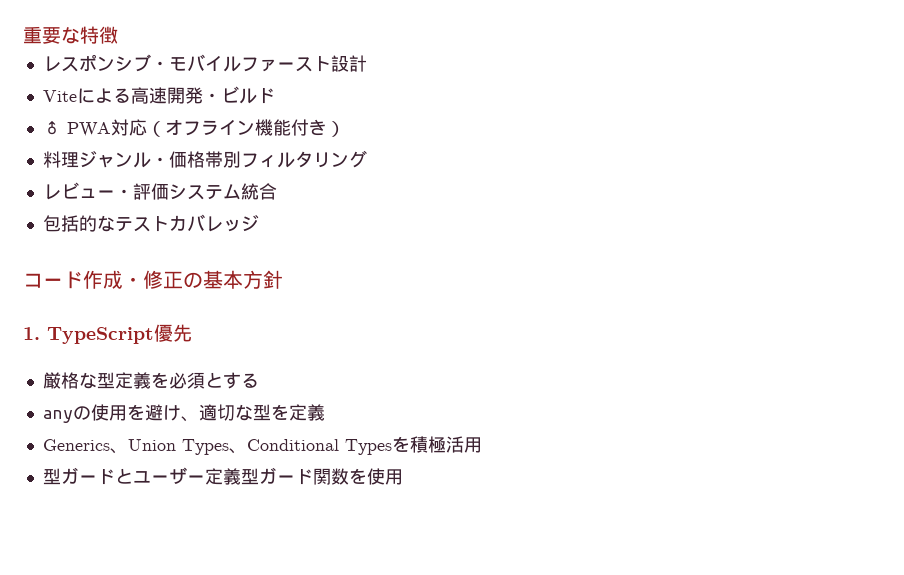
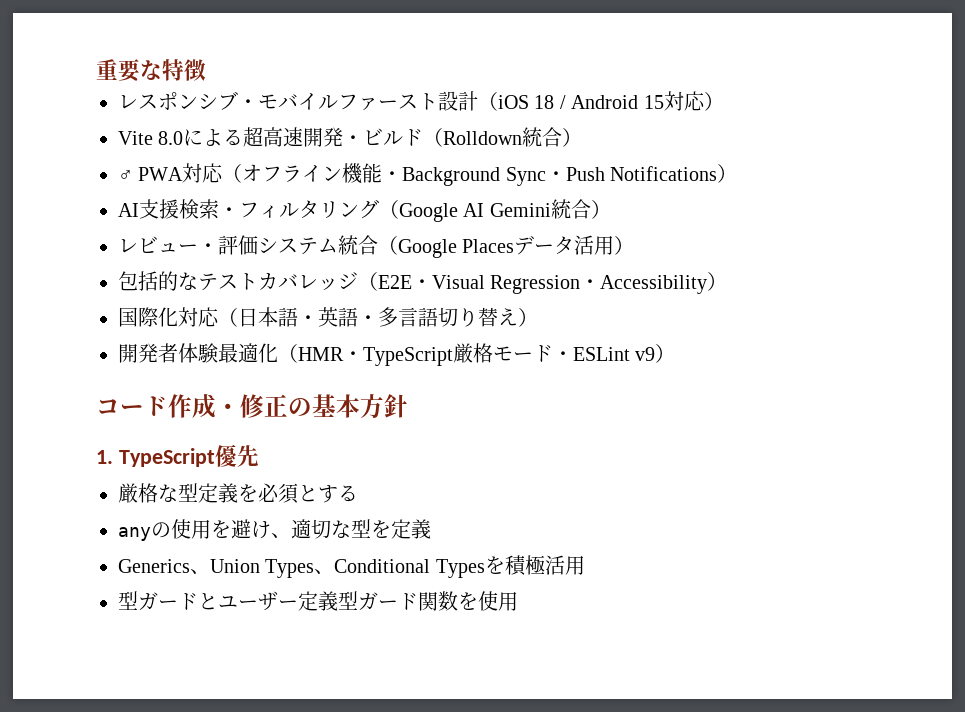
[42,88,131,104] // Viteによる -> [478,91,724,111] [118,127,264,147] （iOS 18 / Android 15対応） // Vite 8.0による超
(275, 96) none -> [423,127,583,147] （Rolldown統合）
[290,119,345,137] [42,151,241,168] 付き） // 料理ジャンル・価格帯別 -> [382,164,738,186] [118,199,239,219] ・Background Sync・Push Notifications） // AI支援検索・
(367, 159) none -> [379,199,611,222] （Google AI Gemini統合）
(277, 191) none -> [378,235,635,258] （Google Placesデータ活用）
(259, 223) none -> [358,272,728,294] [118,307,538,327] [118,343,676,366] （E2E・Visual Regression・Accessibility） // 国際化対応（日本語・英語・多言語切り替え） // 開発者体験最適化（HMR・TypeScript厳格モード・ESLint v9）

